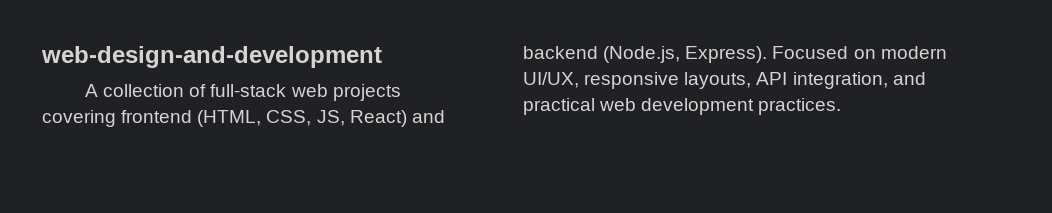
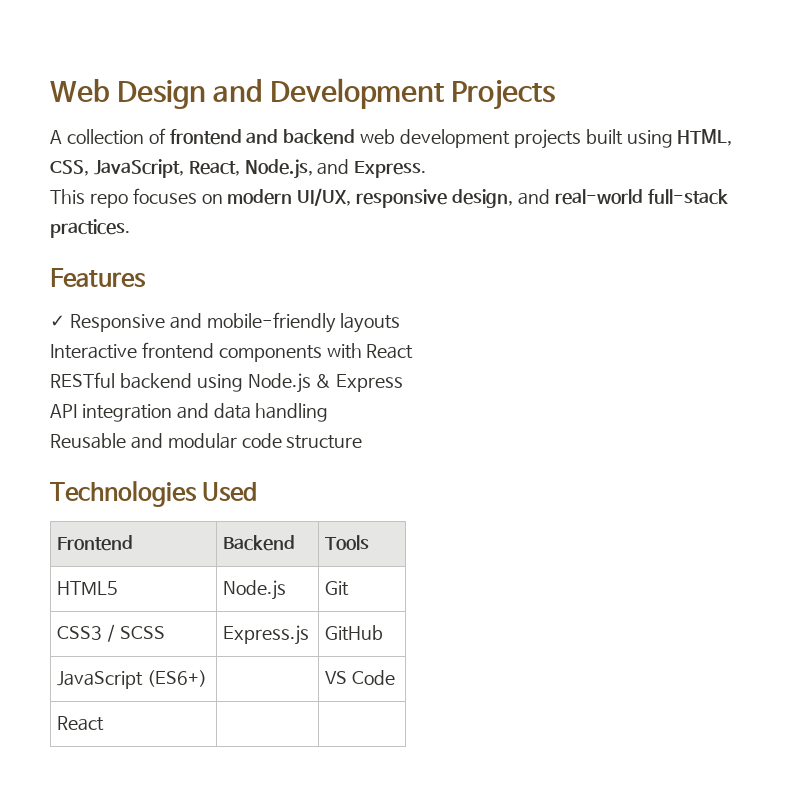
[41,46,382,68] [85,84,401,101] [42,110,445,127] [523,46,947,63] [523,72,926,89] [523,98,842,115] web-design-and-development // A collection of full-stack web projects covering frontend (HTML, CSS, JS, React) and backend (Node.js, Express). Focused on modern UI/UX, responsive layouts, API integration, and practical web development practices. -> [50,78,556,110] [50,128,733,149] [50,159,427,179] [50,188,728,208] [50,219,130,238] [50,268,146,288] [50,312,401,333] [50,342,414,362] [50,372,404,393] [50,403,329,422] [50,433,363,449] [50,481,258,507] [57,535,134,551] [223,535,296,551] [325,535,370,550] [57,581,119,595] [223,580,287,600] [325,581,350,596] [57,624,165,642] [223,625,310,645] [325,625,384,641] [57,670,208,689] [325,670,396,685] [57,716,105,731] Web Design and Development Projects // A collection of frontend and backend web development projects built using HTML, CSS, JavaScript, React, Node.js, and Express. // This repo focuses on modern UI/UX, responsive design, and real-world full-stack practices. // Features // ✓ Responsive and mobile-friendly layouts // Interactive frontend components with React // RESTful backend using Node.js & Express // API integration and data handling // Reusable and modular code structure // Technologies Used // Frontend | Backend | Tools // HTML5 | Node.js | Git // CSS3 / SCSS | Express.js | GitHub // JavaScript (ES6+) | | VS Code // React | |

